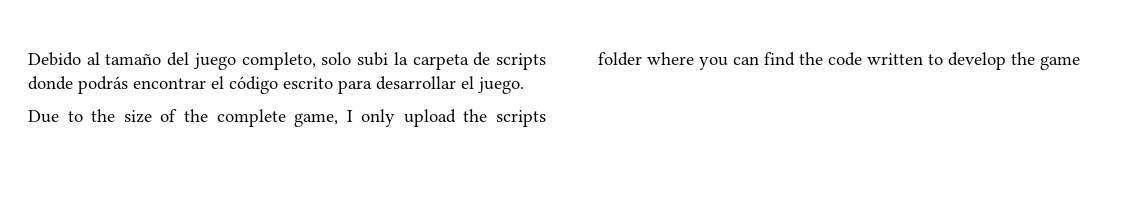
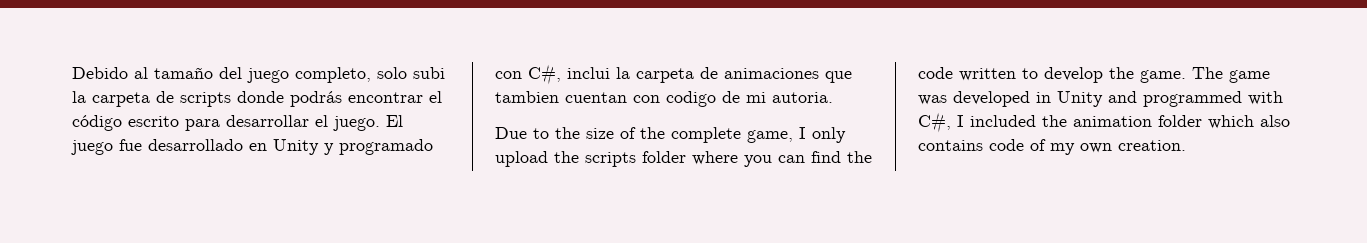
(524, 85) none -> [386,115,403,127] [71,139,433,155] [495,64,852,85] [495,91,833,107] El juego fue desarrollado en Unity y programado con C#, inclui la carpeta de animaciones que tambien cuentan con codigo de mi autoria.
[1040,56,1080,70] game -> [1140,67,1270,83] [918,91,1283,107] [918,112,1290,133] [918,139,1186,155] game. The game was developed in Unity and programmed with C#, I included the animation folder which also contains code of my own creation.

